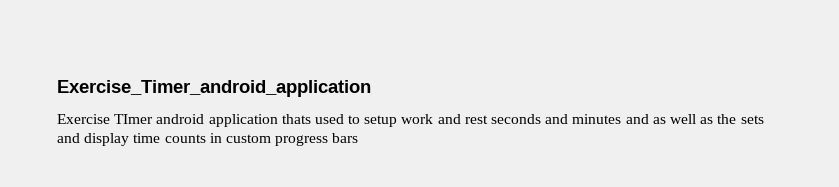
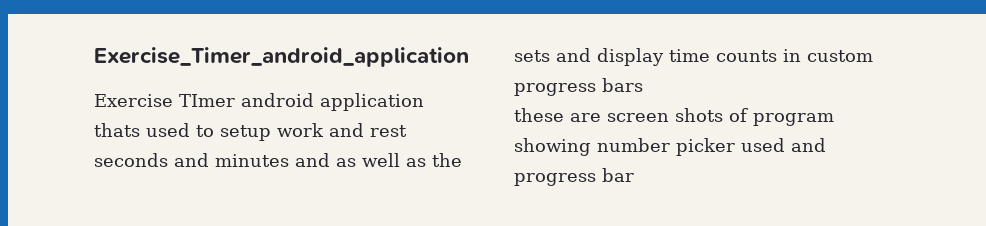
(359, 138) none -> [514,108,834,126] [514,138,826,156] [514,168,634,186] // these are screen shots of program showing number picker used and progress bar

